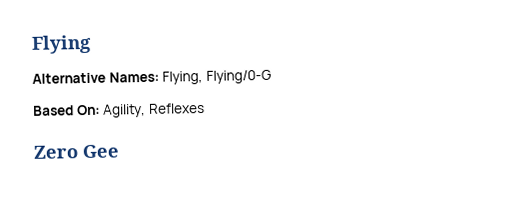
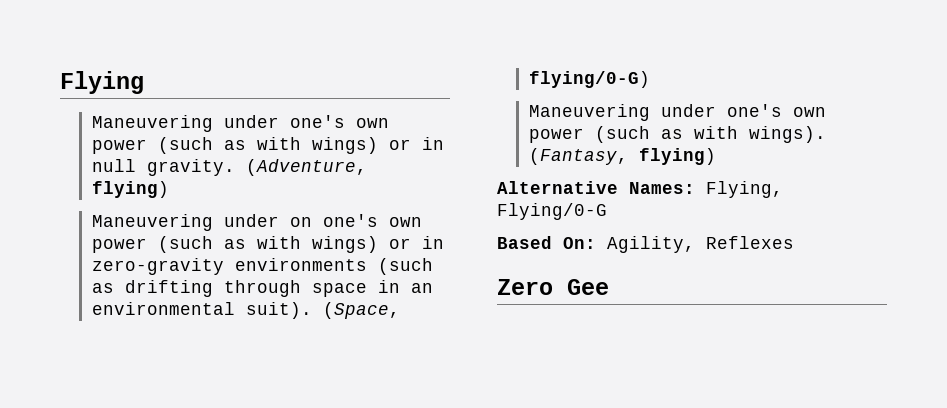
(92, 44) none -> [91,115,389,132] [91,137,444,154] [91,159,367,176] [91,181,169,198] [91,214,422,231] [91,236,444,253] [91,258,433,275] [91,280,433,297] [91,302,400,319] [528,71,650,88] [528,104,826,121] [528,126,826,143] [528,148,716,165] // Maneuvering under one's own power (such as with wings) or in null gravity. (Adventure, flying) // Maneuvering under on one's own power (such as with wings) or in zero-gravity environments (such as drifting through space in an environmental suit). (Space, flying/0-G) // Maneuvering under one's own power (such as with wings). (Fantasy, flying)

